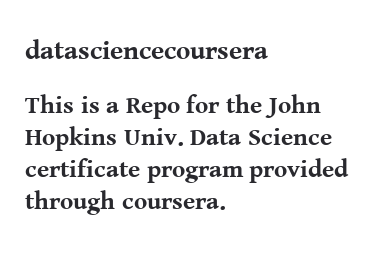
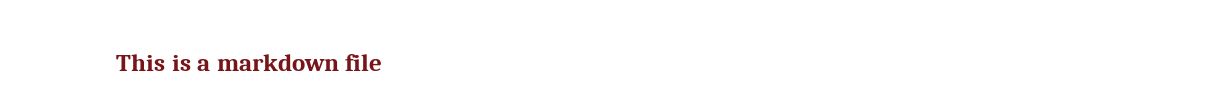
[25,39,268,59] datasciencecoursera // -> (116, 62) none
[125,94,321,119] [25,126,332,151] [25,158,350,183] [25,190,226,215] Repo for the John Hopkins Univ. Data Science certificate program provided through coursera. -> [216,54,383,71] markdown file

